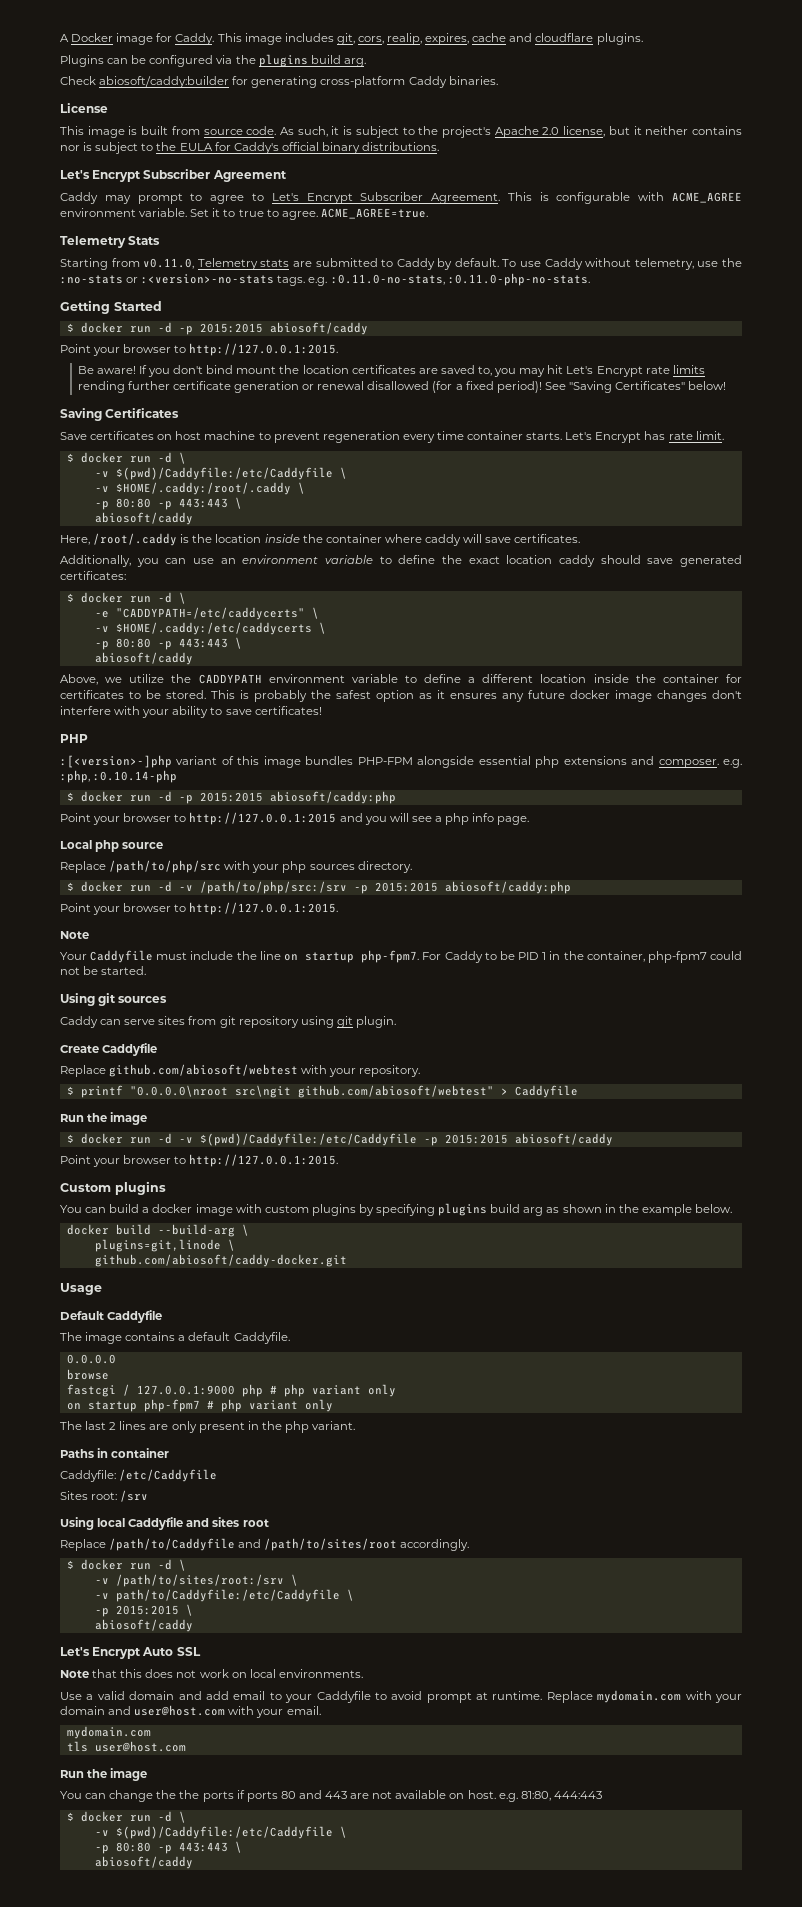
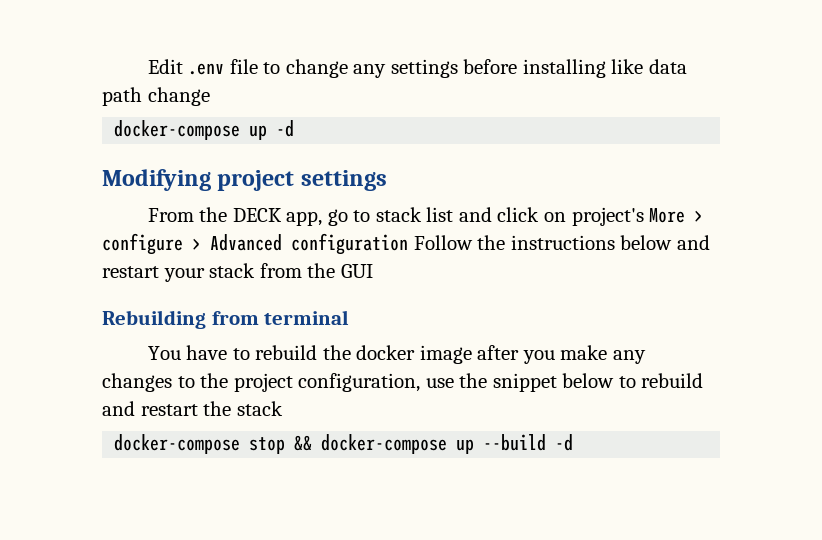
[60,33,643,45] [60,54,366,67] [60,76,498,88] [60,103,108,113] [60,126,742,138] [60,142,440,154] [60,169,287,182] [60,192,742,204] [60,208,428,220] [60,236,161,248] [60,258,742,270] [60,273,590,286] [60,300,162,314] [66,322,368,335] [60,343,339,356] [77,365,705,377] [77,381,727,393] [60,408,180,421] [60,431,724,443] [66,452,186,464] [94,467,347,480] [94,482,305,495] [94,497,242,510] [94,512,193,525] [60,533,581,546] [60,555,742,567] [60,571,126,580] [66,592,186,604] [94,607,319,620] [94,622,326,635] [94,637,242,650] [94,652,193,665] [60,674,742,685] [60,690,742,702] [60,706,322,718] [60,734,88,743] [60,755,742,768] [60,770,178,783] [66,791,396,804] [60,812,530,825] [60,840,164,852] [60,860,412,873] [66,881,571,894] [60,902,339,915] [60,931,89,939] [60,950,742,963] [60,966,147,975] [60,993,168,1006] [60,1016,396,1028] [60,1043,158,1056] [60,1064,421,1077] [66,1085,578,1098] [60,1112,148,1125] [66,1133,613,1146] [60,1154,339,1167] [60,1181,166,1195] [60,1203,732,1216] [66,1224,249,1237] [94,1239,235,1252] [94,1254,347,1267] [60,1283,102,1295] [60,1310,163,1323] [60,1332,290,1344] [66,1354,116,1364] [66,1369,109,1380] [66,1384,396,1397] [66,1399,333,1412] [60,1421,356,1433] [60,1448,170,1458] [60,1469,218,1482] [60,1490,149,1502] [60,1517,269,1530] [60,1538,470,1551] [66,1559,186,1571] [94,1574,298,1587] [94,1589,354,1602] [94,1604,193,1617] [94,1619,193,1632] [60,1647,201,1659] [60,1669,363,1678] [60,1690,743,1703] [60,1705,321,1718] [66,1726,151,1739] [66,1741,186,1752] [60,1768,148,1781] [60,1790,602,1802] [66,1811,186,1823] [94,1826,347,1839] [94,1841,242,1854] [94,1856,193,1869] A Docker image for Caddy. This image includes git, cors, realip, expires, cache and cloudflare plugins. // Plugins can be configured via the plugins build arg. // Check abiosoft/caddy:builder for generating cross-platform Caddy binaries. // License // This image is built from source code. As such, it is subject to the project's Apache 2.0 license, but it neither contains nor is subject to the EULA for Caddy's official binary distributions. // Let's Encrypt Subscriber Agreement // Caddy may prompt to agree to Let's Encrypt Subscriber Agreement. This is configurable with ACME_AGREE environment variable. Set it to true to agree. ACME_AGREE=true. // Telemetry Stats // Starting from v0.11.0, Telemetry stats are submitted to Caddy by default. To use Caddy without telemetry, use the :no-stats or :<version>-no-stats tags. e.g. :0.11.0-no-stats, :0.11.0-php-no-stats. // Getting Started // $ docker run -d -p 2015:2015 abiosoft/caddy // Point your browser to http://127.0.0.1:2015. // Be aware! If you don't bind mount the location certificates are saved to, you may hit Let's Encrypt rate limits rending further certificate generation or renewal disallowed (for a fixed period)! See "Saving Certificates" below! // Saving Certificates // Save certificates on host machine to prevent regeneration every time container starts. Let's Encrypt has rate limit. // $ docker run -d \ // -v $(pwd)/Caddyfile:/etc/Caddyfile \ // -v $HOME/.caddy:/root/.caddy \ // -p 80:80 -p 443:443 \ // abiosoft/caddy // Here, /root/.caddy is the location inside the container where caddy will save certificates. // Additionally, you can use an environment variable to define the exact location caddy should save generated certificates: // $ docker run -d \ // -e "CADDYPATH=/etc/caddycerts" \ // -v $HOME/.caddy:/etc/caddycerts \ // -p 80:80 -p 443:443 \ // abiosoft/caddy // Above, we utilize the CADDYPATH environment variable to define a different location inside the container for certificates to be stored. This is probably the safest option as it ensures any future docker image changes don't interfere with your ability to save certificates! // PHP // :[<version>-]php variant of this image bundles PHP-FPM alongside essential php extensions and composer. e.g. :php, :0.10.14-php // $ docker run -d -p 2015:2015 abiosoft/caddy:php // Point your browser to http://127.0.0.1:2015 and you will see a php info page. // Local php source // Replace /path/to/php/src with your php sources directory. // $ docker run -d -v /path/to/php/src:/srv -p 2015:2015 abiosoft/caddy:php // Point your browser to http://127.0.0.1:2015. // Note // Your Caddyfile must include the line on startup php-fpm7. For Caddy to be PID 1 in the container, php-fpm7 could not be started. // Using git sources // Caddy can serve sites from git repository using git plugin. // Create Caddyfile // Replace github.com/abiosoft/webtest with your repository. // $ printf "0.0.0.0\nroot src\ngit github.com/abiosoft/webtest" > Caddyfile // Run the image // $ docker run -d -v $(pwd)/Caddyfile:/etc/Caddyfile -p 2015:2015 abiosoft/caddy // Point your browser to http://127.0.0.1:2015. // Custom plugins // You can build a docker image with custom plugins by specifying plugins build arg as shown in the example below. // docker build --build-arg \ // plugins=git,linode \ // github.com/abiosoft/caddy-docker.git // Usage // Default Caddyfile // The image contains a default Caddyfile. // 0.0.0.0 // browse // fastcgi / 127.0.0.1:9000 php # php variant only // on startup php-fpm7 # php variant only // The last 2 lines are only present in the php variant. // Paths in container // Caddyfile: /etc/Caddyfile // Sites root: /srv // Using local Caddyfile and sites root // Replace /path/to/Caddyfile and /path/to/sites/root accordingly. // $ docker run -d \ // -v /path/to/sites/root:/srv \ // -v path/to/Caddyfile:/etc/Caddyfile \ // -p 2015:2015 \ // abiosoft/caddy // Let's Encrypt Auto SSL // Note that this does not work on local environments. // Use a valid domain and add email to your Caddyfile to avoid prompt at runtime. Replace mydomain.com with your domain and user@host.com with your email. // mydomain.com // tls user@host.com // Run the image // You can change the the ports if ports 80 and 443 are not available on host. e.g. 81:80, 444:443 // $ docker run -d \ // -v $(pwd)/Caddyfile:/etc/Caddyfile \ // -p 80:80 -p 443:443 \ // abiosoft/caddy -> [147,59,687,78] [102,87,210,106] [114,120,295,140] [102,169,387,191] [147,207,704,226] [102,233,710,255] [102,263,373,282] [102,310,350,329] [147,345,646,364] [102,373,704,392] [102,401,283,416] [114,434,574,454] Edit .env file to change any settings before installing like data path change // docker-compose up -d // Modifying project settings // From the DECK app, go to stack list and click on project's More > configure > Advanced configuration Follow the instructions below and restart your stack from the GUI // Rebuilding from terminal // You have to rebuild the docker image after you make any changes to the project configuration, use the snippet below to rebuild and restart the stack // docker-compose stop && docker-compose up --build -d

